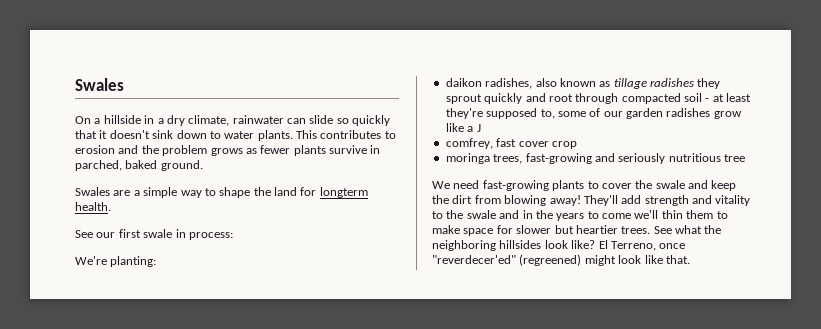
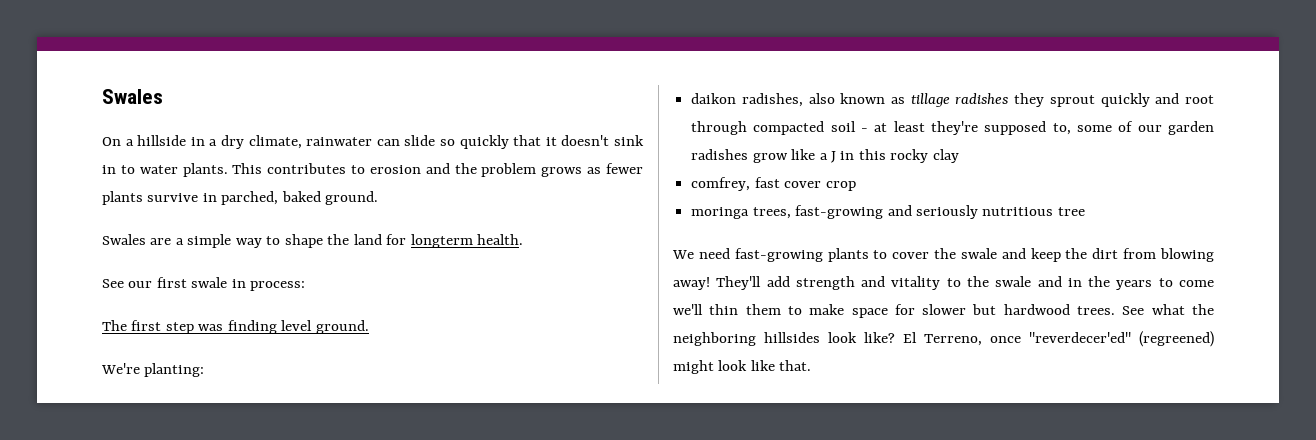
[176,130,207,139] down -> [102,165,116,174] in
(233, 236) none -> [102,320,369,334] // The first step was finding level ground.
(481, 128) none -> [840,149,959,163] in this rocky clay
[575,225,618,234] heartier -> [1003,304,1070,315] hardwood

